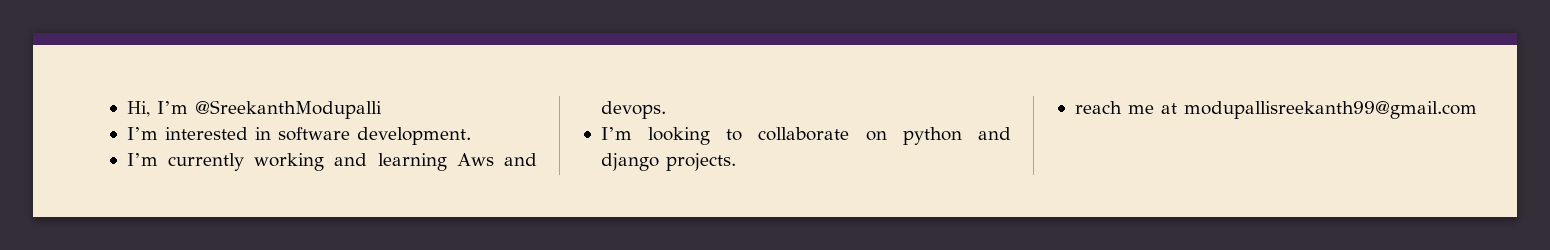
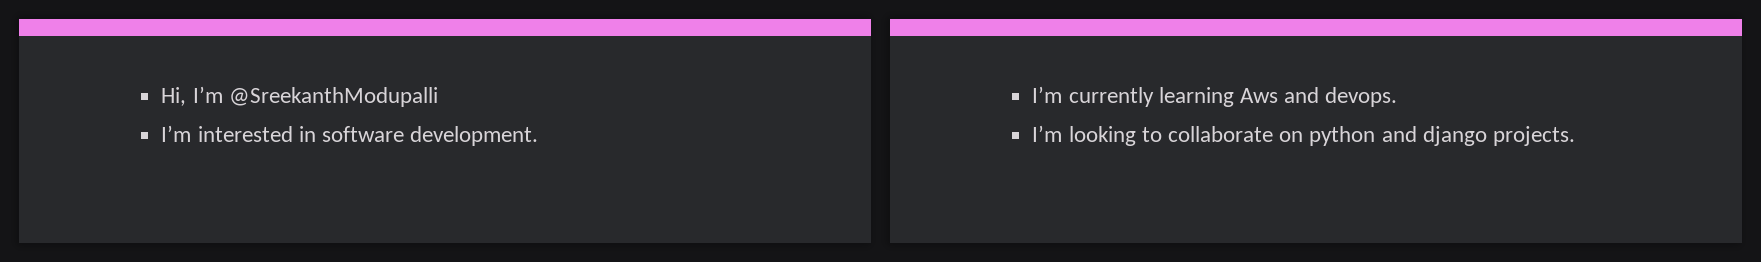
[254,153,368,171] working and -> (1154, 97) none
[1074,101,1477,119] // reach me at modupallisreekanth99@gmail.com -> (1575, 136) none

